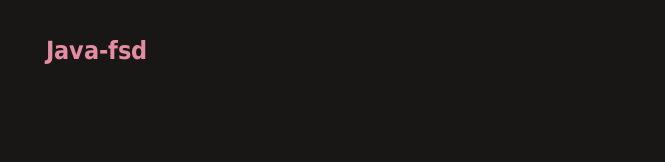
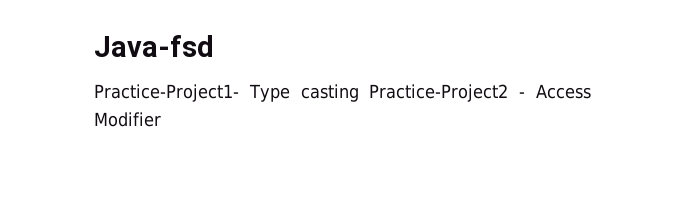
(147, 52) none -> [94,84,591,102] [94,112,161,127] // Practice-Project1- Type casting Practice-Project2 - Access Modifier

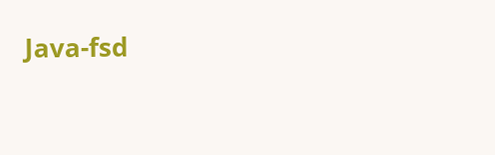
[94,84,591,102] [94,112,161,127] // Practice-Project1- Type casting Practice-Project2 - Access Modifier -> (128, 49) none

